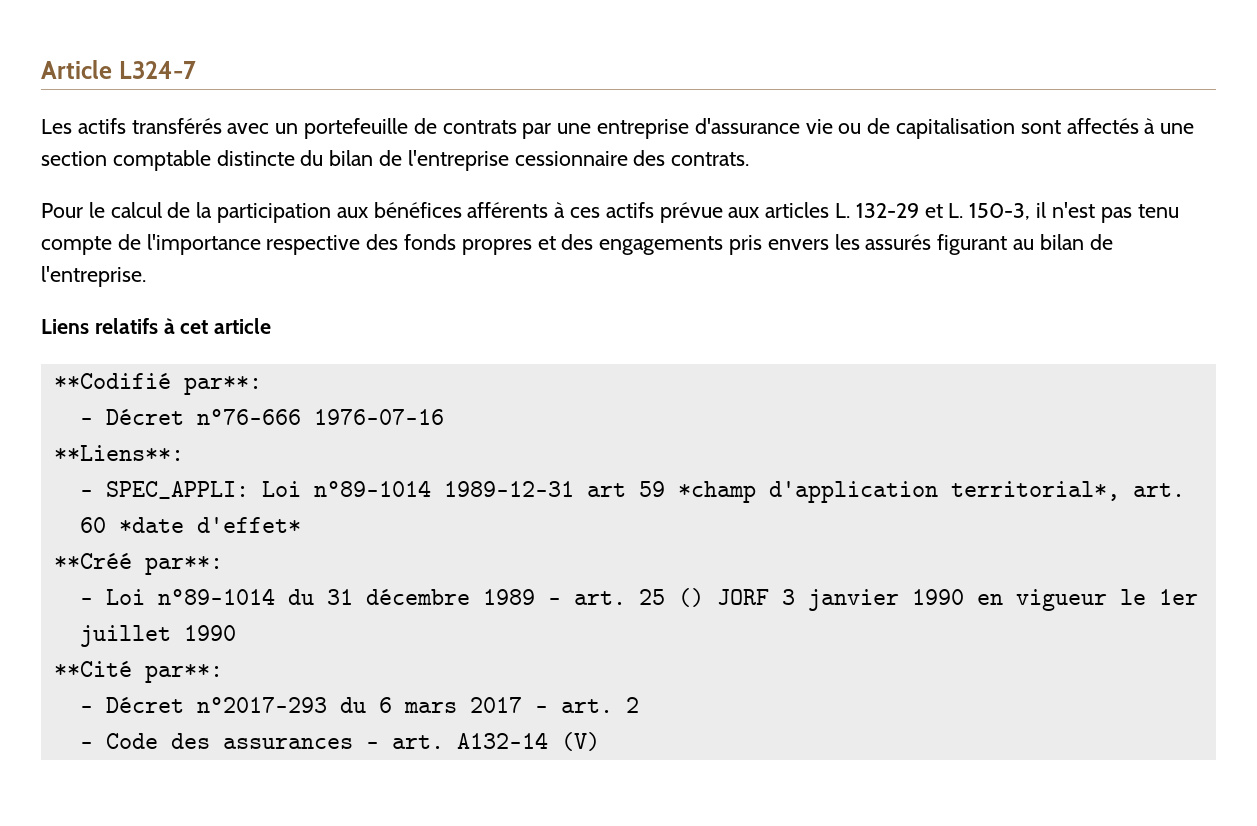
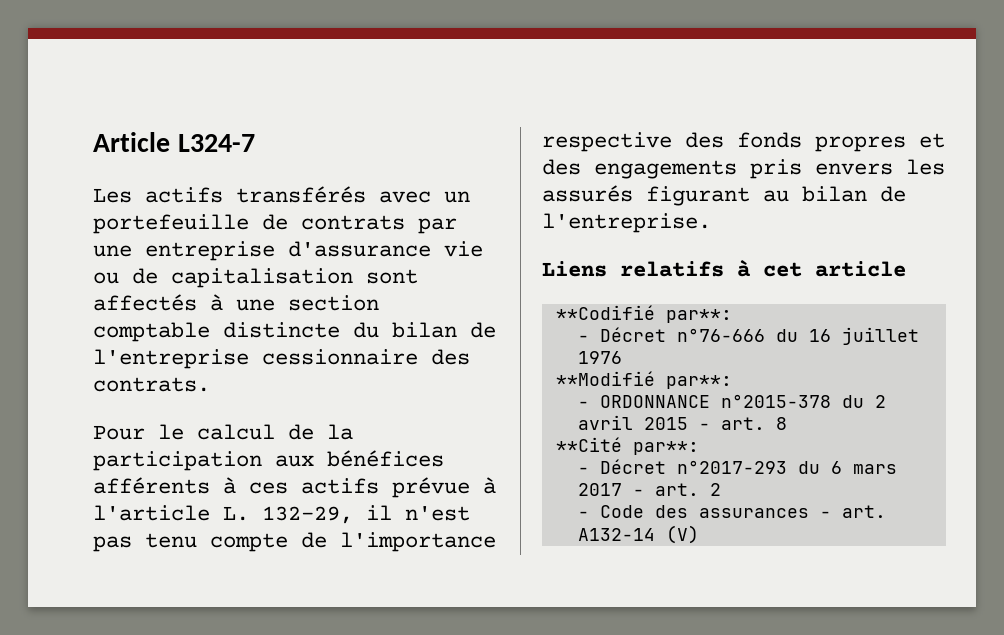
[728,202,1031,220] aux articles L. 132-29 et L. 150-3, -> [483,477,496,494] [93,505,353,524] à l'article L. 132-29,
[313,409,444,425] [53,445,184,461] [79,480,1185,503] [79,517,301,533] [53,553,223,575] [79,588,1198,611] [79,625,236,647] 1976-07-16 // **Liens**: // - SPEC_APPLI: Loi n°89-1014 1989-12-31 art 59 *champ d'application territorial*, art. 60 *date d'effet* // **Créé par**: // - Loi n°89-1014 du 31 décembre 1989 - art. 25 () JORF 3 janvier 1990 en vigueur le 1er juillet 1990 -> [775,327,919,345] [577,351,622,364] [555,371,732,389] [577,394,886,408] [577,415,787,430] du 16 juillet 1976 // **Modifié par**: // - ORDONNANCE n°2015-378 du 2 avril 2015 - art. 8

